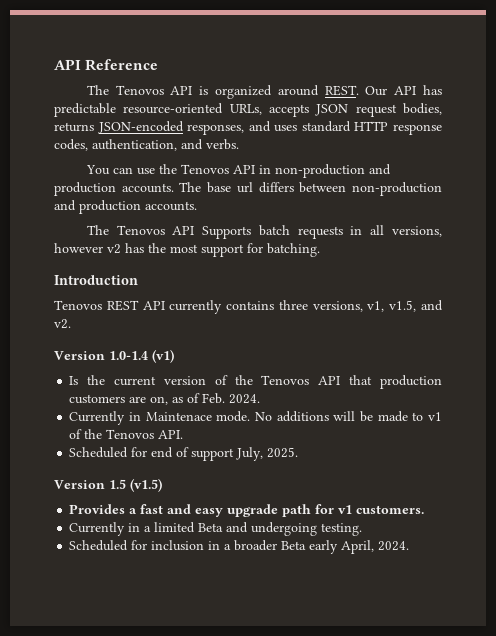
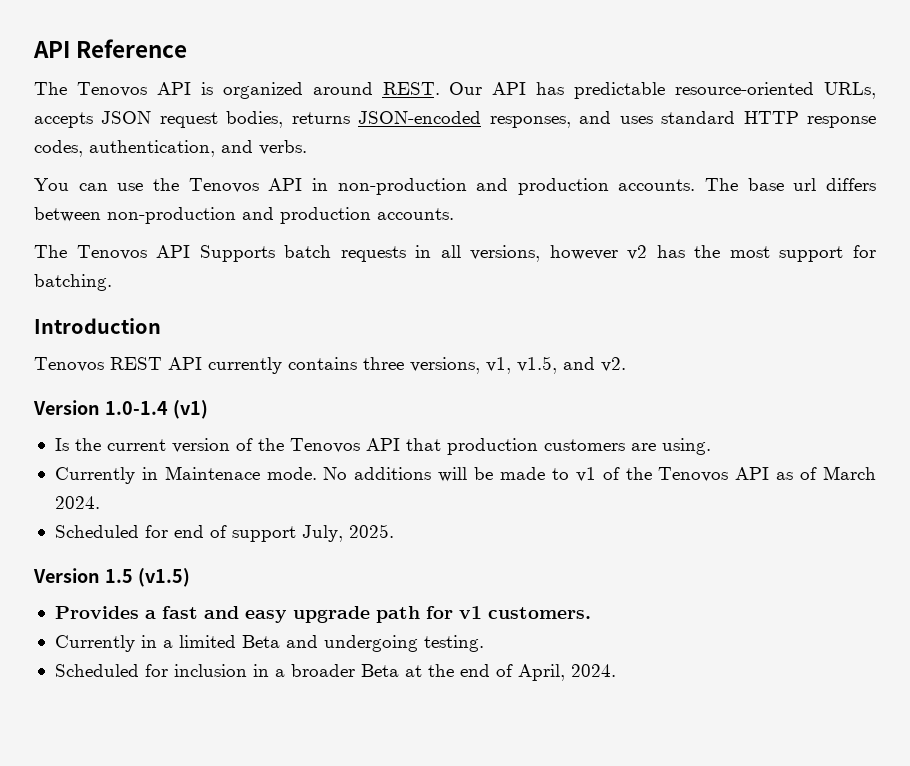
[150,393,261,405] on, as of Feb. 2024. -> [661,438,711,455] using.
[158,430,184,439] API. -> [735,466,876,480] [54,496,100,509] API as of March 2024.
[309,540,339,554] early -> [404,664,513,677] at the end of

